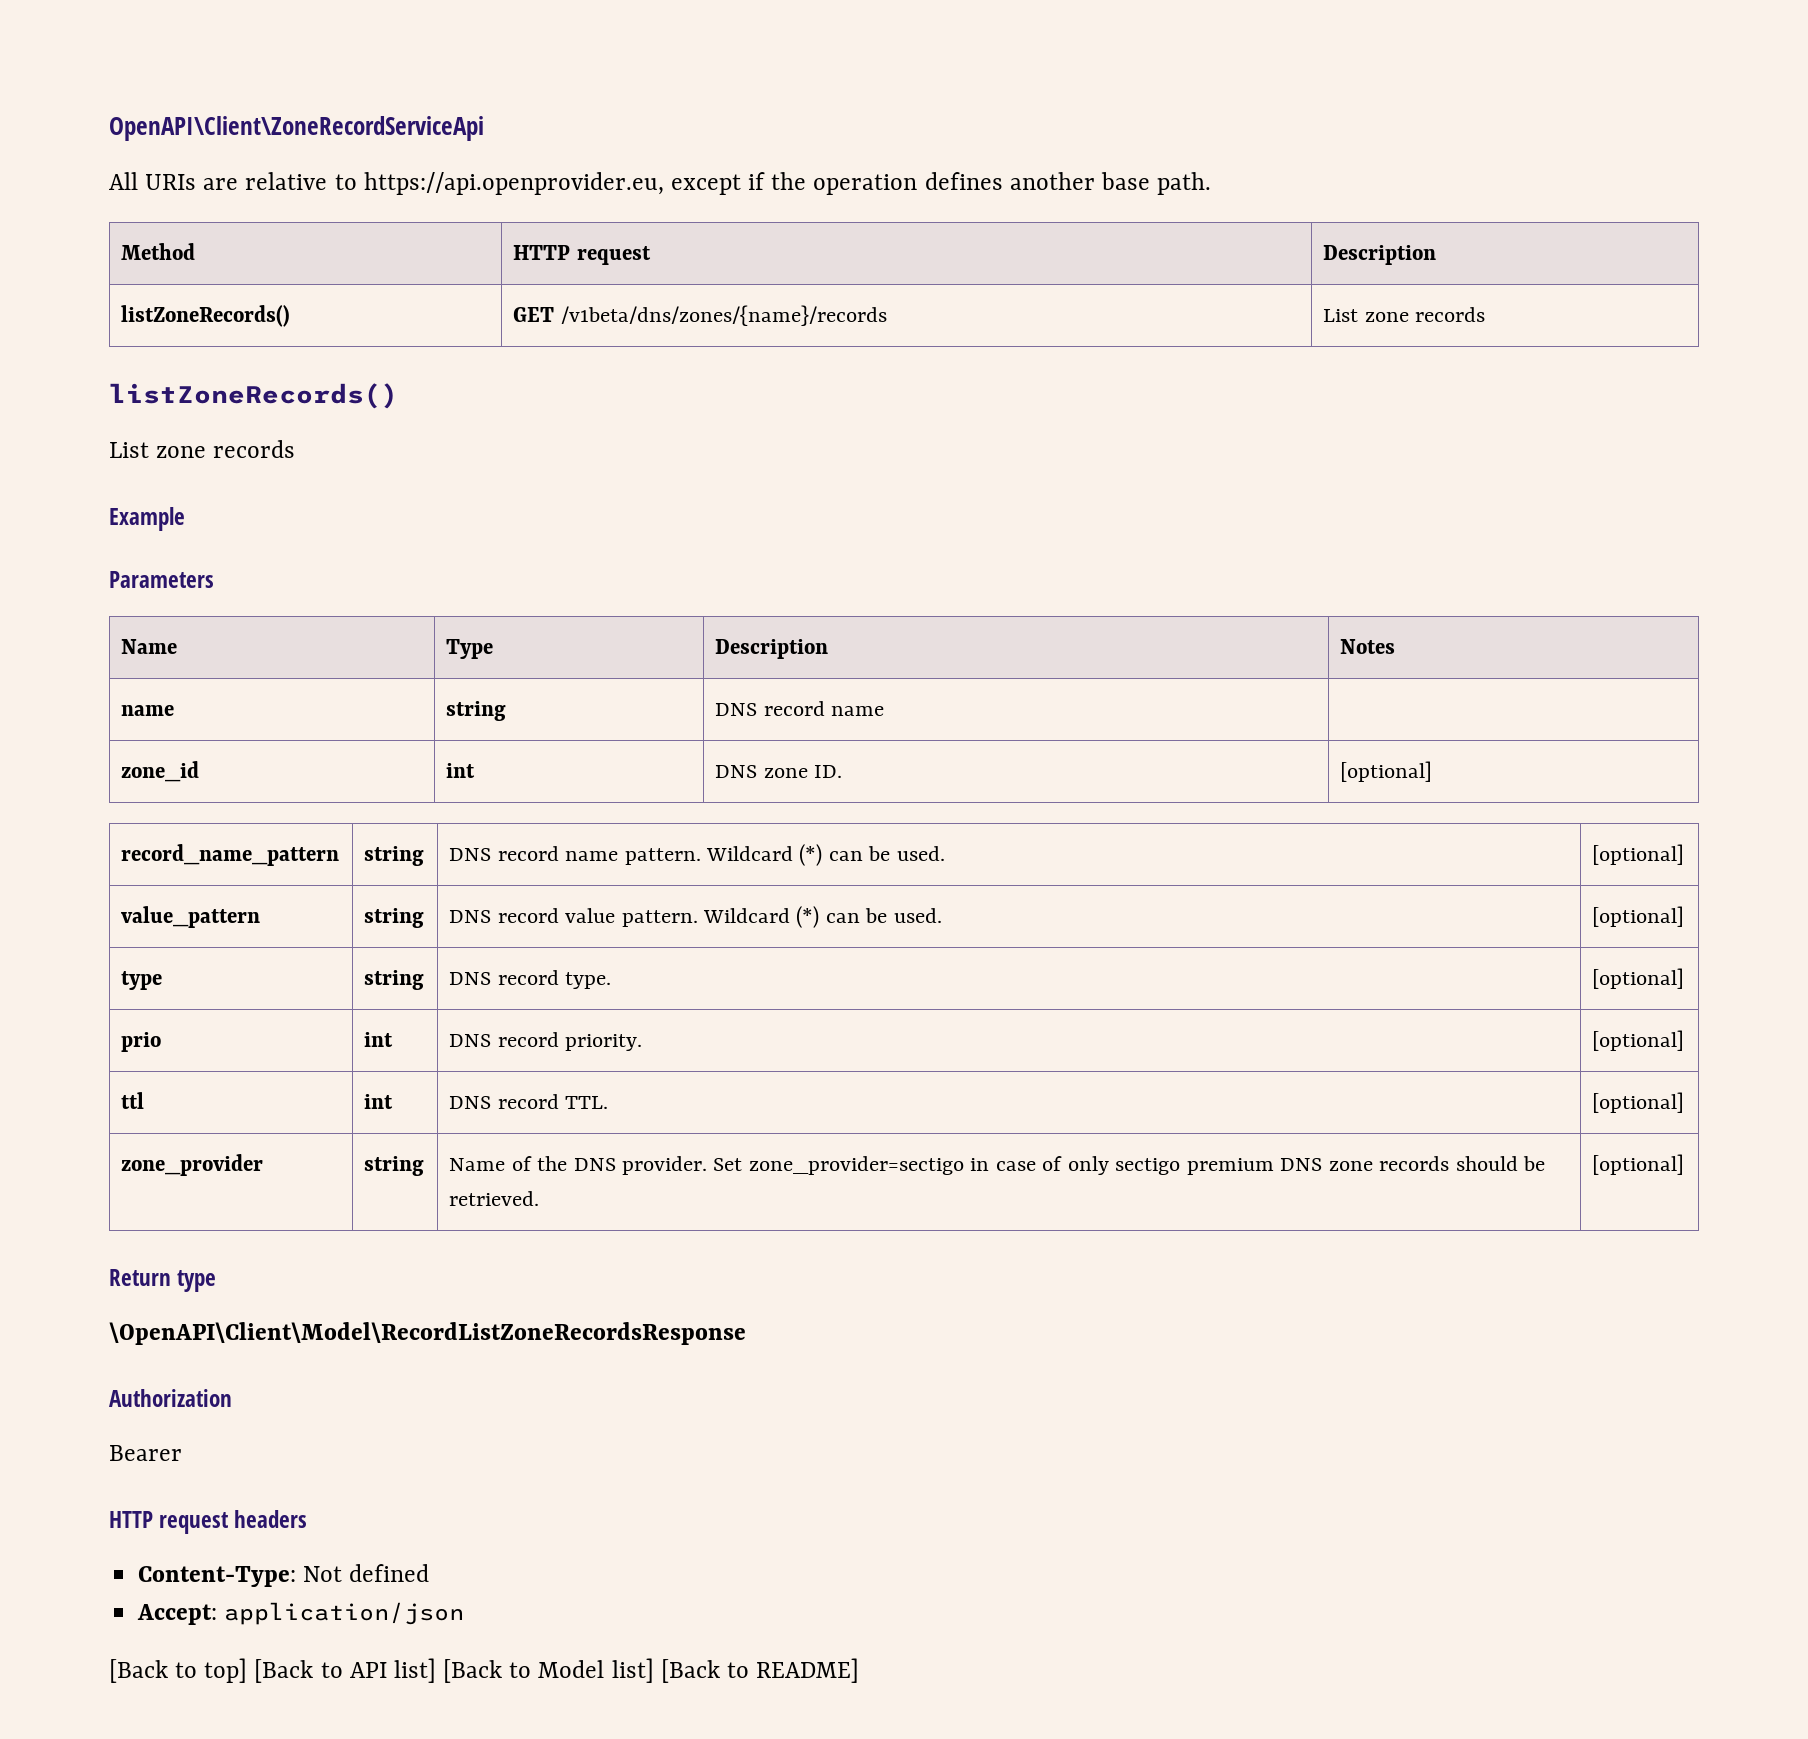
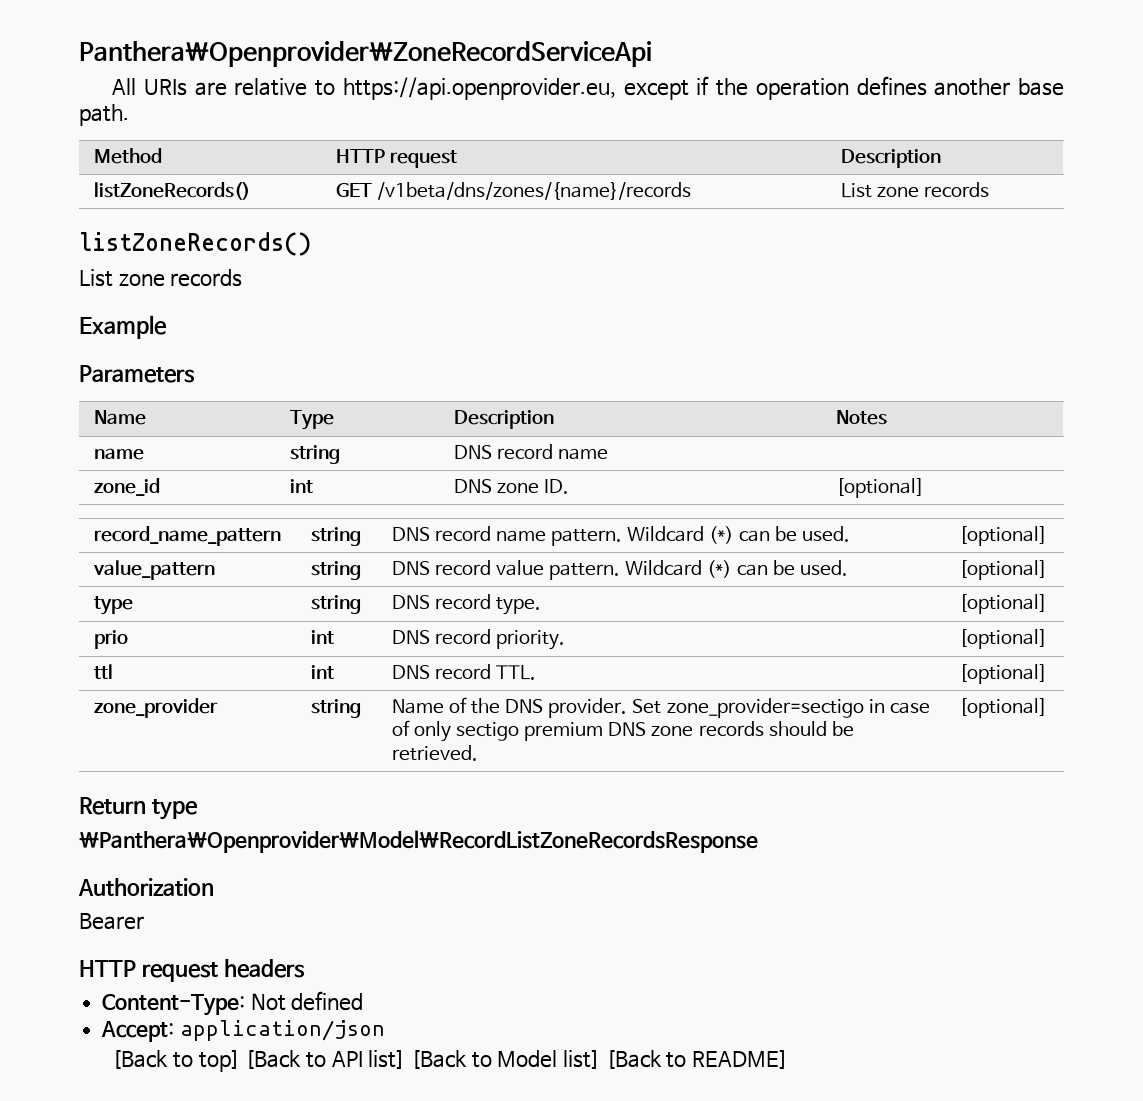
[109,116,484,141] OpenAPI\Client\ZoneRecordServiceApi -> [79,41,652,67] Panthera\Openprovider\ZoneRecordServiceApi
[109,1322,746,1345] \OpenAPI\Client\Model\RecordListZoneRecordsResponse -> [79,830,758,853] \Panthera\Openprovider\Model\RecordListZoneRecordsResponse

